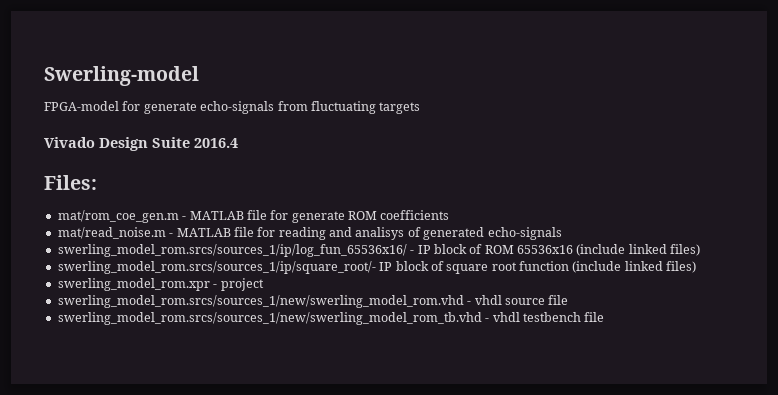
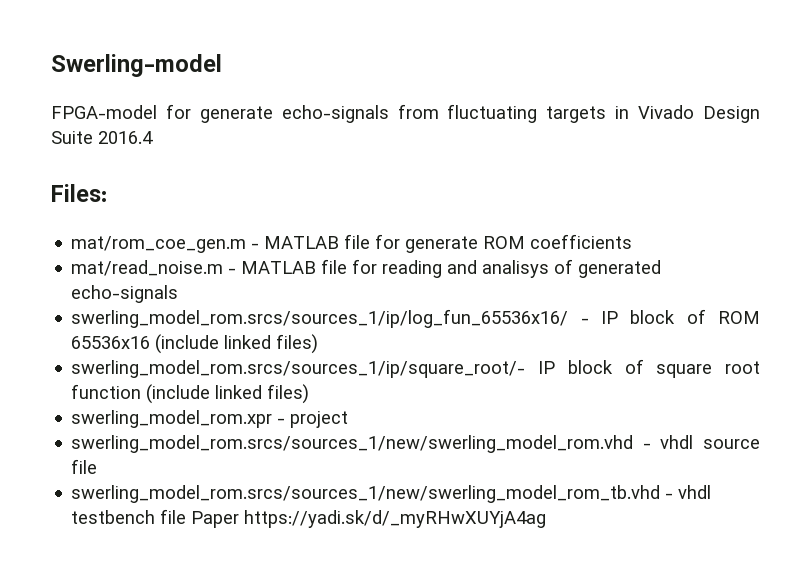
(421, 108) // -> [615,106,630,119] in
(605, 317) none -> [191,510,547,528] Paper https://yadi.sk/d/_myRHwXUYjA4ag

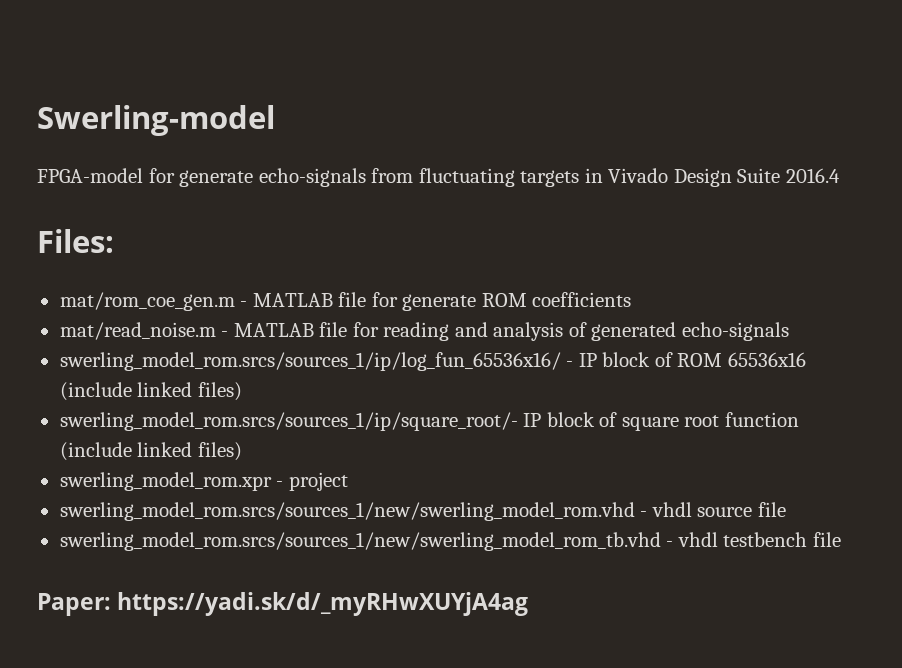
[482,260,550,278] analisys -> [493,322,564,341] analysis
[191,511,240,528] Paper -> [37,593,111,616] // Paper:

